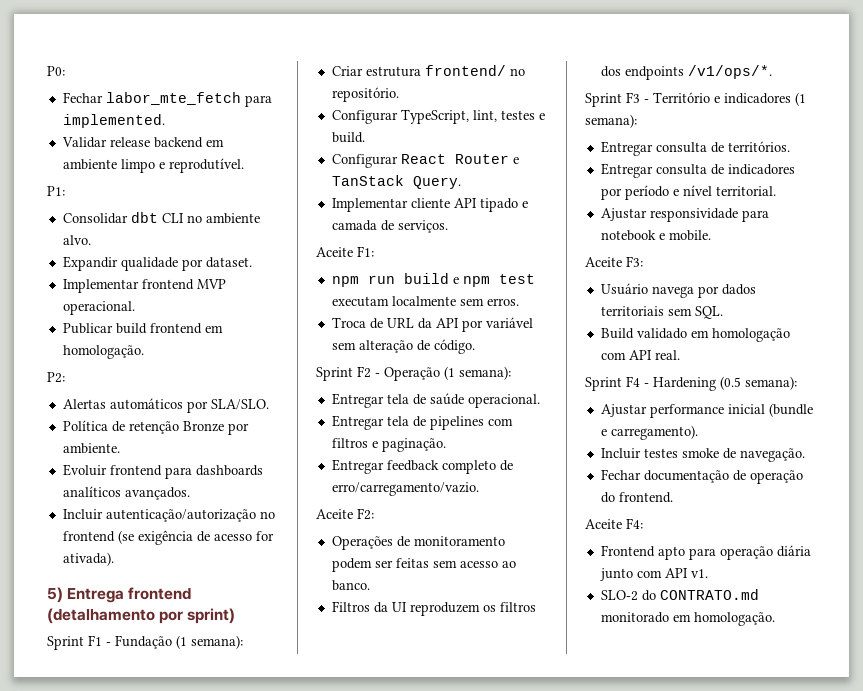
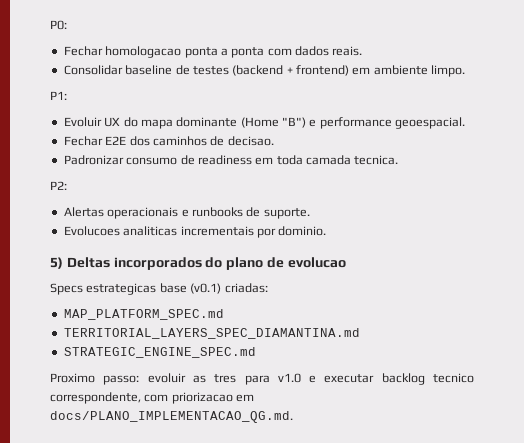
[105,92,272,107] [62,114,165,128] [61,137,224,148] [62,158,244,173] [47,186,65,196] [62,212,260,224] [62,235,91,245] [62,256,252,271] [62,279,226,293] [62,301,135,315] [62,323,223,334] [62,345,144,359] [47,372,65,383] [62,398,269,413] [62,420,249,435] [62,443,120,454] [62,464,263,479] [62,486,190,500] [62,509,275,522] [62,530,274,545] [62,552,114,566] [47,587,192,603] [47,608,236,624] [47,635,243,650] [331,65,525,77] [331,87,399,102] [331,109,545,124] [331,132,365,143] [331,154,519,168] [331,175,461,189] [331,198,528,212] [331,220,448,233] [316,246,374,257] [331,273,535,287] [331,296,519,307] [331,317,533,332] [331,339,475,354] [316,366,511,381] [331,393,540,408] [331,415,513,430] [331,438,446,452] [331,459,513,474] [331,482,479,496] [316,508,374,520] [331,536,505,550] [331,558,516,572] [331,580,370,591] [331,601,536,616] [600,65,772,80] [585,92,806,107] [585,114,637,128] [600,141,790,156] [600,163,795,178] [600,185,776,200] [600,208,769,222] [600,230,711,241] [585,256,643,267] [600,283,756,298] [600,306,723,319] [600,328,790,342] [600,350,680,360] [585,376,797,391] [600,403,813,418] [600,425,698,440] [600,448,805,462] [600,469,803,484] [600,492,673,503] [585,518,643,529] [600,545,811,560] [599,568,708,581] [600,589,759,601] [600,612,775,626] labor_mte_fetch para implemented. // Validar release backend em ambiente limpo e reprodutível. // P1: // Consolidar dbt CLI no ambiente alvo. // Expandir qualidade por dataset. // Implementar frontend MVP operacional. // Publicar build frontend em homologação. // P2: // Alertas automáticos por SLA/SLO. // Política de retenção Bronze por ambiente. // Evoluir frontend para dashboards analíticos avançados. // Incluir autenticação/autorização no frontend (se exigência de acesso for ativada). // 5) Entrega frontend (detalhamento por sprint) // Sprint F1 - Fundação (1 semana): // Criar estrutura frontend/ no repositório. // Configurar TypeScript, lint, testes e build. // Configurar React Router e TanStack Query. // Implementar cliente API tipado e camada de serviços. // Aceite F1: // npm run build e npm test executam localmente sem erros. // Troca de URL da API por variável sem alteração de código. // Sprint F2 - Operação (1 semana): // Entregar tela de saúde operacional. // Entregar tela de pipelines com filtros e paginação. // Entregar feedback completo de erro/carregamento/vazio. // Aceite F2: // Operações de monitoramento podem ser feitas sem acesso ao banco. // Filtros da UI reproduzem os filtros dos endpoints /v1/ops/*. // Sprint F3 - Território e indicadores (1 semana): // Entregar consulta de territórios. // Entregar consulta de indicadores por período e nível territorial. // Ajustar responsividade para notebook e mobile. // Aceite F3: // Usuário navega por dados territoriais sem SQL. // Build validado em homologação com API real. // Sprint F4 - Hardening (0.5 semana): // Ajustar performance inicial (bundle e carregamento). // Incluir testes smoke de navegação. // Fechar documentação de operação do frontend. // Aceite F4: // Frontend apto para operação diária junto com API v1. // SLO-2 do CONTRATO.md monitorado em homologação. -> [105,46,363,58] [63,65,466,77] [50,91,67,100] [63,117,466,129] [63,136,274,146] [63,155,399,165] [50,181,67,190] [63,207,310,219] [63,226,327,238] [50,257,346,270] [50,283,268,295] [63,309,224,320] [63,328,360,339] [63,347,256,358] [50,373,475,385] [50,392,255,404] [50,411,293,423] homologacao ponta a ponta com dados reais. // Consolidar baseline de testes (backend + frontend) em ambiente limpo. // P1: // Evoluir UX do mapa dominante (Home "B") e performance geoespacial. // Fechar E2E dos caminhos de decisao. // Padronizar consumo de readiness em toda camada tecnica. // P2: // Alertas operacionais e runbooks de suporte. // Evolucoes analiticas incrementais por dominio. // 5) Deltas incorporados do plano de evolucao // Specs estrategicas base (v0.1) criadas: // MAP_PLATFORM_SPEC.md // TERRITORIAL_LAYERS_SPEC_DIAMANTINA.md // STRATEGIC_ENGINE_SPEC.md // Proximo passo: evoluir as tres para v1.0 e executar backlog tecnico correspondente, com priorizacao em docs/PLANO_IMPLEMENTACAO_QG.md.

